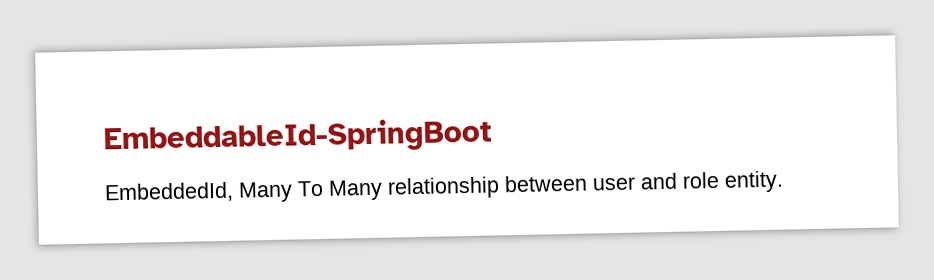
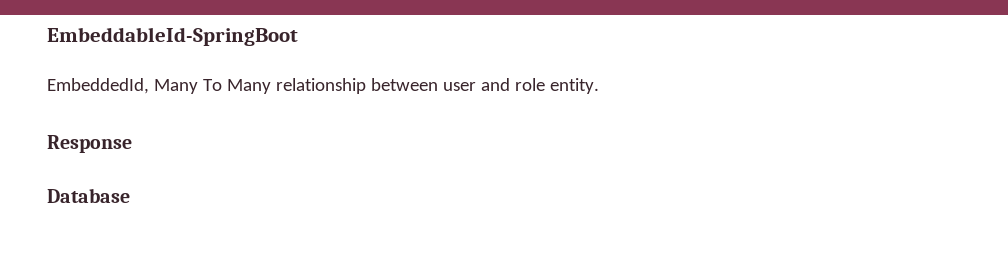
(784, 181) none -> [47,135,132,153] [47,188,130,203] // Response // Database

